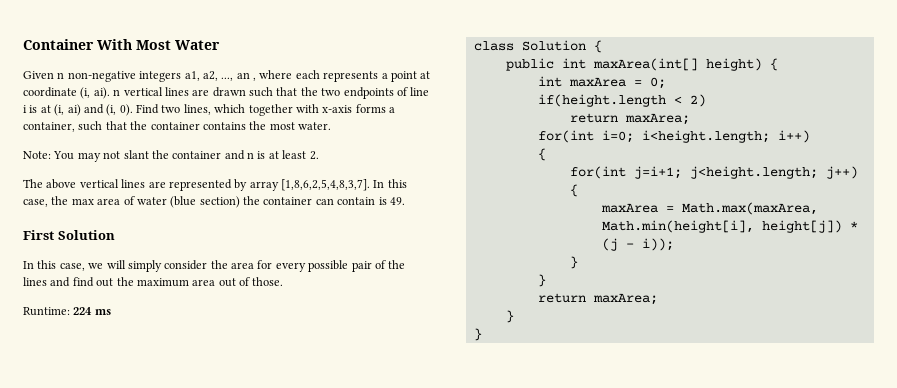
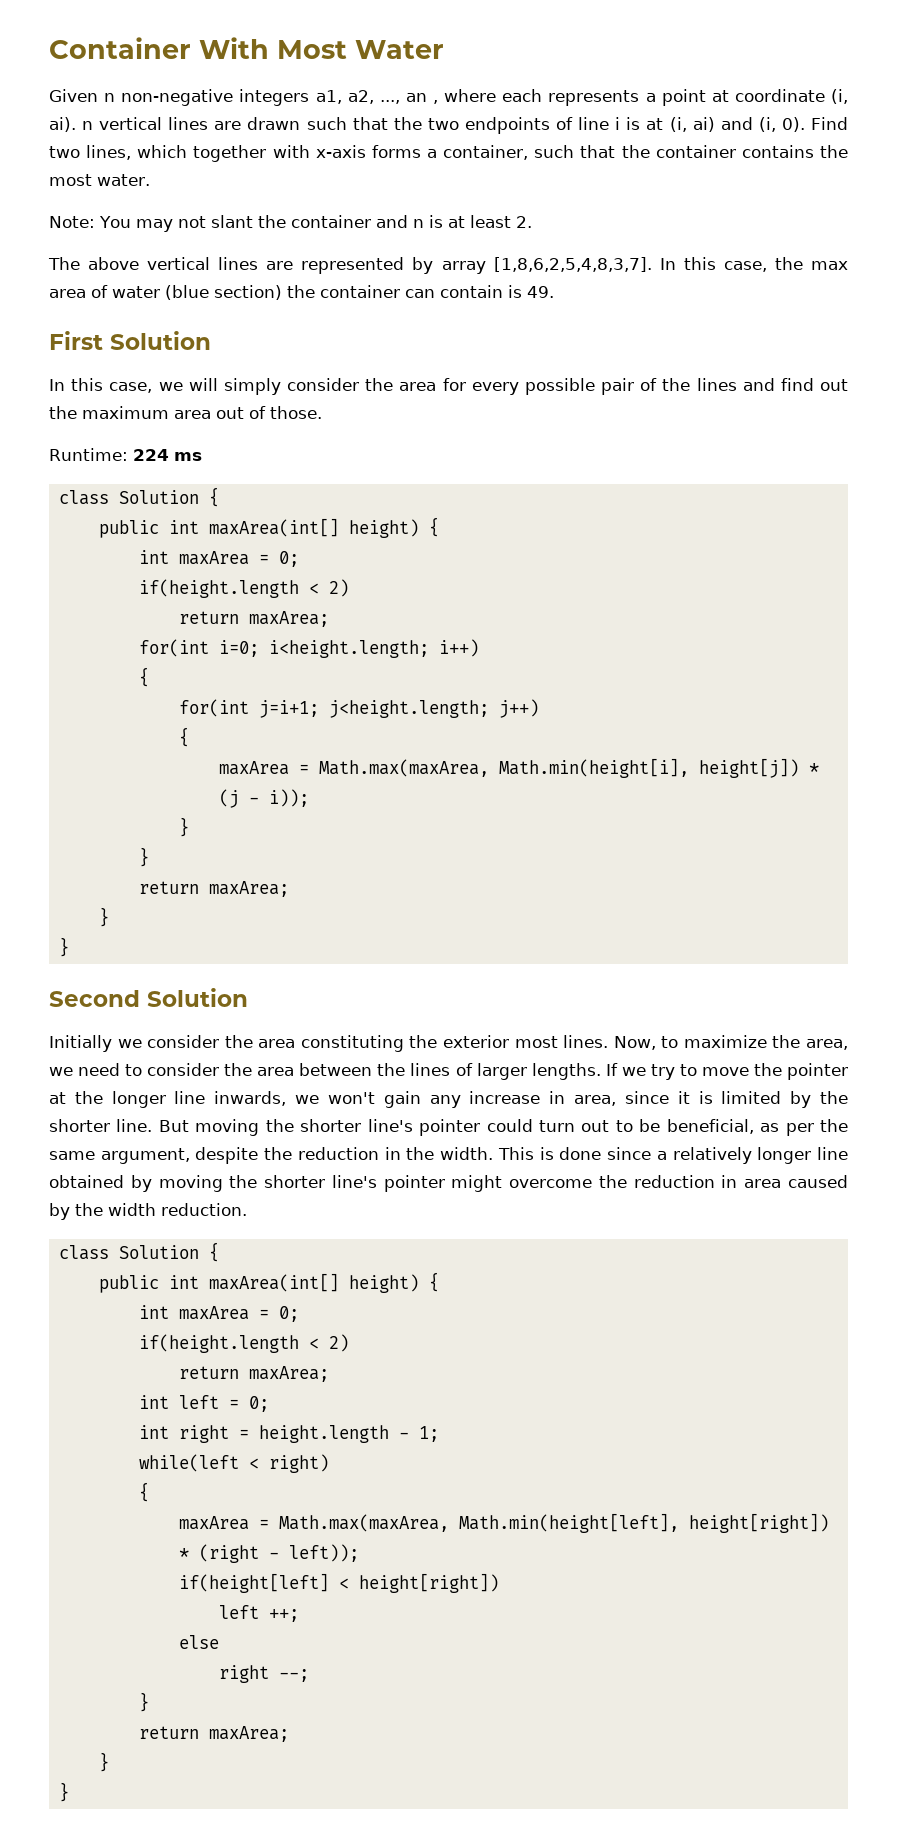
(482, 334) none -> [49,988,248,1007] [49,1035,848,1052] [49,1063,848,1080] [49,1091,849,1108] [49,1119,848,1136] [49,1147,849,1164] [49,1175,848,1192] [49,1203,247,1220] [58,1242,219,1262] [98,1272,439,1293] [138,1305,299,1322] [138,1334,349,1353] [178,1366,329,1382] [138,1395,269,1412] [138,1425,439,1443] [138,1454,329,1473] [138,1482,149,1502] [178,1513,829,1533] [178,1544,359,1563] [178,1573,499,1593] [218,1605,299,1622] [178,1635,219,1649] [218,1665,309,1683] [138,1692,149,1712] [138,1726,289,1742] [98,1752,109,1772] [58,1782,69,1802] // Second Solution // Initially we consider the area constituting the exterior most lines. Now, to maximize the area, we need to consider the area between the lines of larger lengths. If we try to move the pointer at the longer line inwards, we won't gain any increase in area, since it is limited by the shorter line. But moving the shorter line's pointer could turn out to be beneficial, as per the same argument, despite the reduction in the width. This is done since a relatively longer line obtained by moving the shorter line's pointer might overcome the reduction in area caused by the width reduction. // class Solution { // public int maxArea(int[] height) { // int maxArea = 0; // if(height.length < 2) // return maxArea; // int left = 0; // int right = height.length - 1; // while(left < right) // { // maxArea = Math.max(maxArea, Math.min(height[left], height[right]) * (right - left)); // if(height[left] < height[right]) // left ++; // else // right --; // } // return maxArea; // } // }

